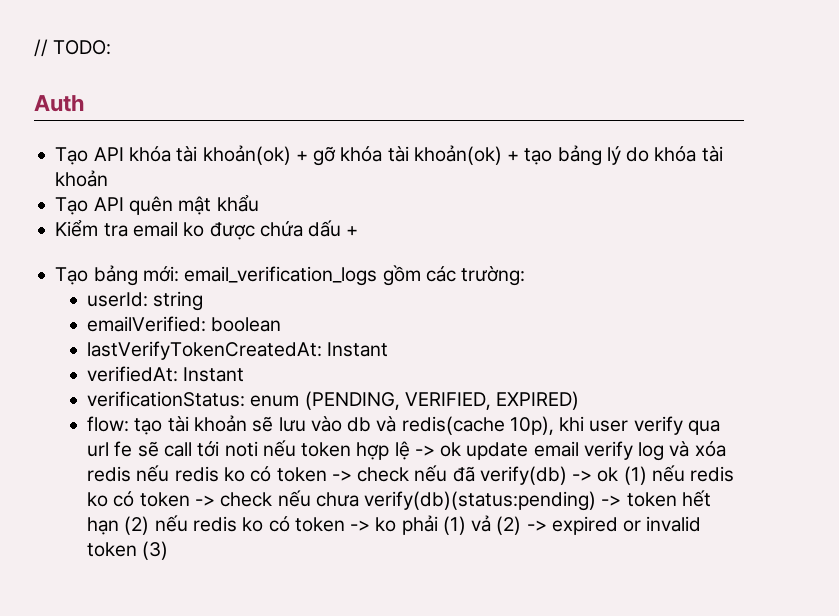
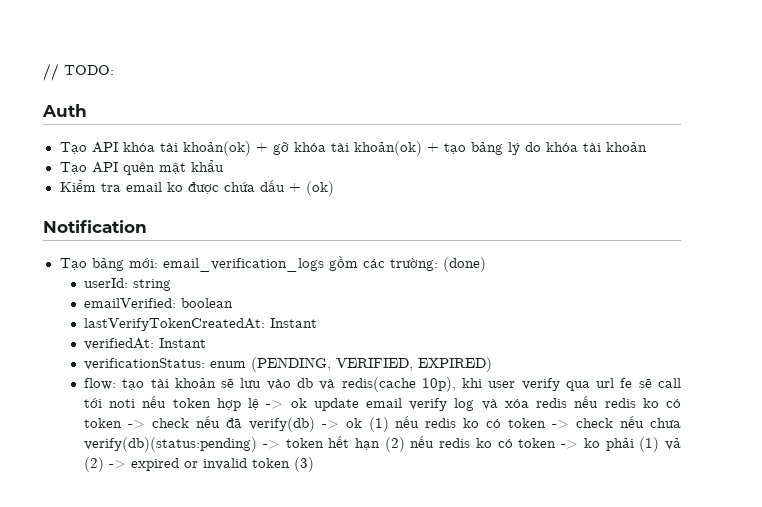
(359, 231) none -> [305,181,334,196] [43,220,147,233] (ok) // Notification
(526, 276) none -> [442,257,486,272] (done)

